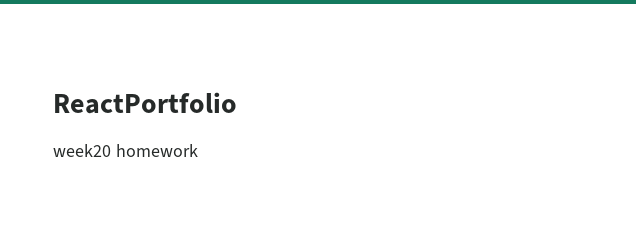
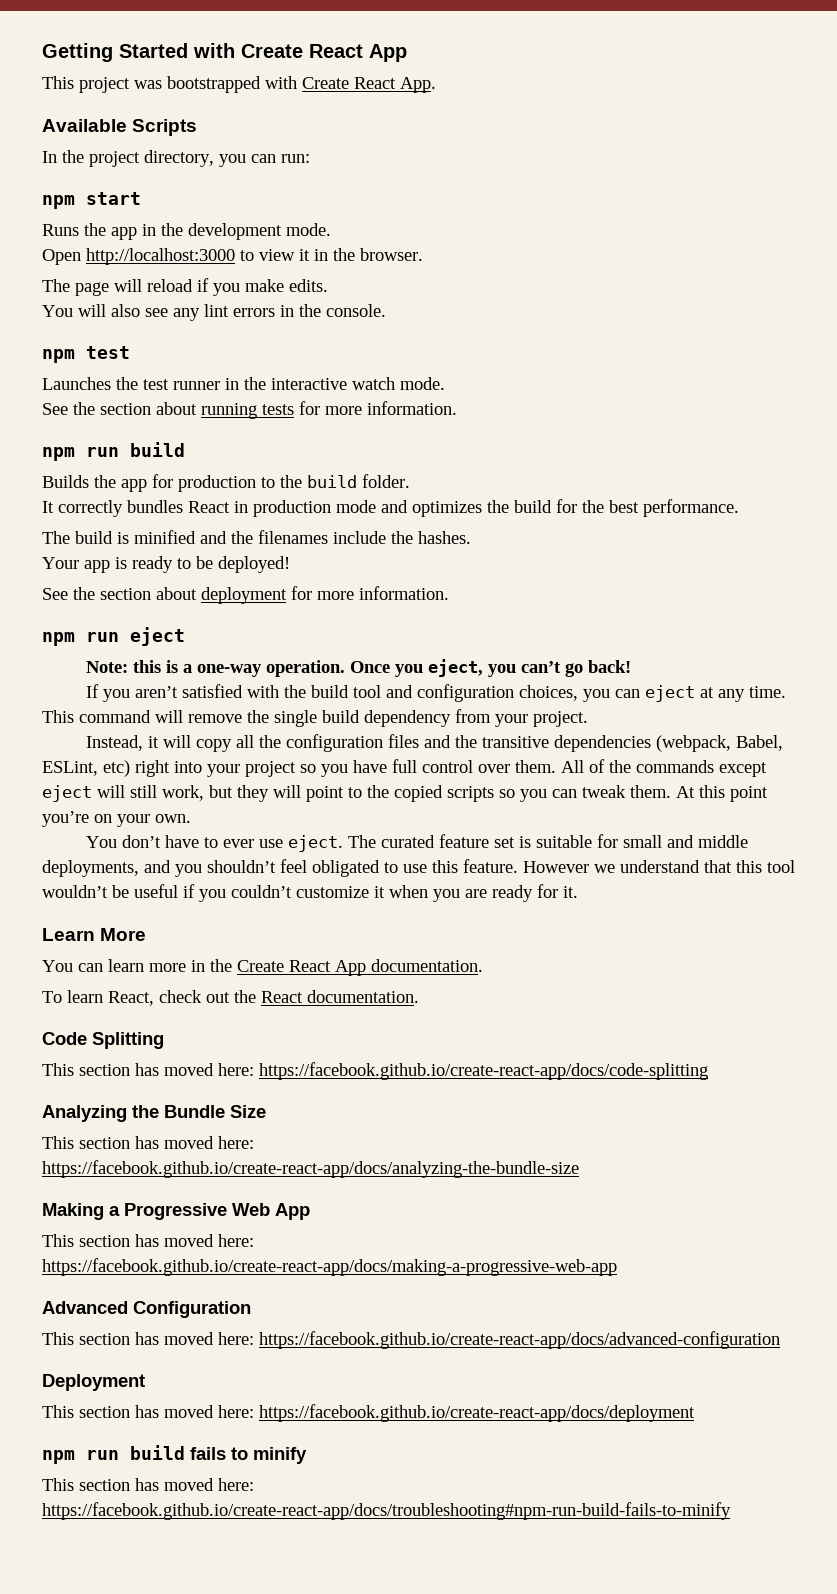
[53,92,237,114] [53,144,198,157] ReactPortfolio // week20 homework -> [42,43,407,62] [42,76,436,93] [42,119,198,136] [42,150,310,167] [42,192,141,209] [42,223,331,240] [42,248,423,265] [42,278,328,296] [42,304,386,321] [42,346,130,363] [42,377,445,390] [42,401,457,419] [42,442,185,461] [42,474,410,492] [42,499,739,517] [42,530,471,544] [42,556,290,573] [42,586,449,604] [42,627,185,646] [86,659,632,677] [86,684,787,702] [42,709,588,727] [86,734,784,752] [42,759,767,777] [42,785,768,802] [42,811,191,827] [86,834,749,852] [42,859,795,877] [42,884,578,902] [42,928,147,941] [42,959,483,976] [42,990,419,1006] [42,1032,164,1049] [42,1062,708,1080] [42,1105,266,1122] [42,1136,254,1149] [42,1160,579,1178] [42,1203,310,1220] [42,1234,254,1247] [42,1258,617,1276] [42,1301,251,1318] [42,1331,780,1349] [42,1374,145,1391] [42,1404,695,1422] [42,1445,307,1464] [42,1478,254,1491] [42,1502,731,1520] Getting Started with Create React App // This project was bootstrapped with Create React App. // Available Scripts // In the project directory, you can run: // npm start // Runs the app in the development mode. // Open http://localhost:3000 to view it in the browser. // The page will reload if you make edits. // You will also see any lint errors in the console. // npm test // Launches the test runner in the interactive watch mode. // See the section about running tests for more information. // npm run build // Builds the app for production to the build folder. // It correctly bundles React in production mode and optimizes the build for the best performance. // The build is minified and the filenames include the hashes. // Your app is ready to be deployed! // See the section about deployment for more information. // npm run eject // Note: this is a one-way operation. Once you eject, you can’t go back! // If you aren’t satisfied with the build tool and configuration choices, you can eject at any time. This command will remove the single build dependency from your project. // Instead, it will copy all the configuration files and the transitive dependencies (webpack, Babel, ESLint, etc) right into your project so you have full control over them. All of the commands except eject will still work, but they will point to the copied scripts so you can tweak them. At this point you’re on your own. // You don’t have to ever use eject. The curated feature set is suitable for small and middle deployments, and you shouldn’t feel obligated to use this feature. However we understand that this tool wouldn’t be useful if you couldn’t customize it when you are ready for it. // Learn More // You can learn more in the Create React App documentation. // To learn React, check out the React documentation. // Code Splitting // This section has moved here: https://facebook.github.io/create-react-app/docs/code-splitting // Analyzing the Bundle Size // This section has moved here: https://facebook.github.io/create-react-app/docs/analyzing-the-bundle-size // Making a Progressive Web App // This section has moved here: https://facebook.github.io/create-react-app/docs/making-a-progressive-web-app // Advanced Configuration // This section has moved here: https://facebook.github.io/create-react-app/docs/advanced-configuration // Deployment // This section has moved here: https://facebook.github.io/create-react-app/docs/deployment // npm run build fails to minify // This section has moved here: https://facebook.github.io/create-react-app/docs/troubleshooting#npm-run-build-fails-to-minify

